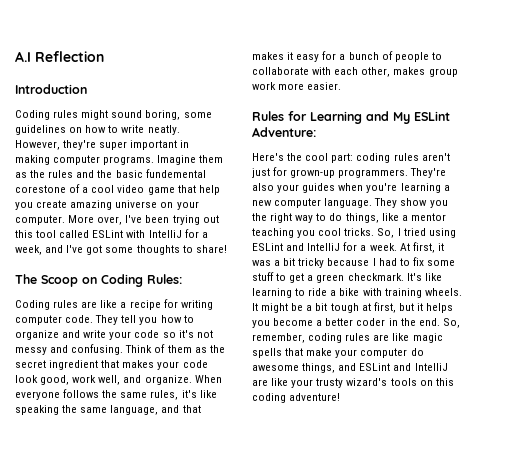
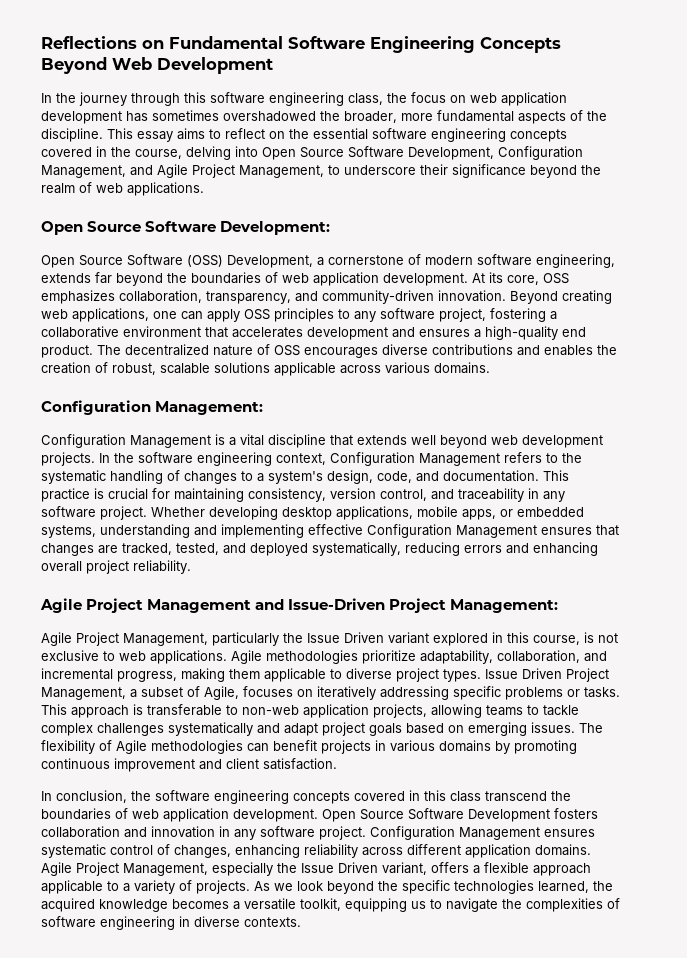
[15,51,104,62] [15,84,87,94] [15,110,212,120] [15,125,180,135] [15,140,190,150] [15,155,224,165] [15,169,206,178] [15,184,220,195] [15,200,199,210] [15,215,219,225] [15,229,208,238] [15,245,227,255] [15,274,182,287] [15,299,213,310] [15,315,194,325] [15,330,213,340] [15,344,225,355] [15,360,208,370] [15,375,222,385] [15,389,217,400] [15,405,201,415] [252,51,442,62] [252,67,458,77] [252,82,342,90] [252,111,450,124] [252,127,316,137] [252,153,450,163] [252,167,447,178] [252,183,450,193] [252,198,448,208] [252,213,446,223] [252,228,456,238] [252,242,444,253] [252,257,455,268] [252,272,442,283] [252,288,462,298] [252,302,454,313] [252,318,460,328] [252,333,443,343] [252,348,424,358] [252,363,448,373] [252,378,454,388] [252,393,341,403] A.I Reflection // Introduction // Coding rules might sound boring, some guidelines on how to write neatly. However, they're super important in making computer programs. Imagine them as the rules and the basic fundemental corestone of a cool video game that help you create amazing universe on your computer. More over, I've been trying out this tool called ESLint with IntelliJ for a week, and I've got some thoughts to share! // The Scoop on Coding Rules: // Coding rules are like a recipe for writing computer code. They tell you how to organize and write your code so it's not messy and confusing. Think of them as the secret ingredient that makes your code look good, work well, and organize. When everyone follows the same rules, it's like speaking the same language, and that makes it easy for a bunch of people to collaborate with each other, makes group work more easier. // Rules for Learning and My ESLint Adventure: // Here's the cool part: coding rules aren't just for grown-up programmers. They're also your guides when you're learning a new computer language. They show you the right way to do things, like a mentor teaching you cool tricks. So, I tried using ESLint and IntelliJ for a week. At first, it was a bit tricky because I had to fix some stuff to get a green checkmark. It's like learning to ride a bike with training wheels. It might be a bit tough at first, but it helps you become a better coder in the end. So, remember, coding rules are like magic spells that make your computer do awesome things, and ESLint and IntelliJ are like your trusty wizard's tools on this coding adventure! -> [41,36,561,53] [41,57,273,74] [41,92,567,106] [41,110,607,124] [41,128,567,142] [41,146,583,160] [41,164,601,178] [41,182,204,196] [41,221,331,235] [41,254,615,268] [41,272,569,286] [41,290,612,304] [41,308,557,322] [41,326,586,340] [41,344,617,358] [41,362,490,376] [41,400,264,415] [41,434,603,448] [41,452,582,466] [41,470,569,484] [41,488,565,502] [41,506,584,520] [41,524,619,538] [41,542,598,556] [41,560,191,574] [40,598,559,613] [41,632,618,646] [41,650,607,664] [41,668,609,682] [41,686,620,700] [41,704,579,718] [41,722,603,736] [41,740,577,754] [41,758,337,772] [41,790,571,804] [41,808,598,822] [41,826,595,840] [41,844,591,858] [41,862,591,876] [41,880,613,894] [41,898,620,912] [41,916,301,930] Reflections on Fundamental Software Engineering Concepts Beyond Web Development // In the journey through this software engineering class, the focus on web application development has sometimes overshadowed the broader, more fundamental aspects of the discipline. This essay aims to reflect on the essential software engineering concepts covered in the course, delving into Open Source Software Development, Configuration Management, and Agile Project Management, to underscore their significance beyond the realm of web applications. // Open Source Software Development: // Open Source Software (OSS) Development, a cornerstone of modern software engineering, extends far beyond the boundaries of web application development. At its core, OSS emphasizes collaboration, transparency, and community-driven innovation. Beyond creating web applications, one can apply OSS principles to any software project, fostering a collaborative environment that accelerates development and ensures a high-quality end product. The decentralized nature of OSS encourages diverse contributions and enables the creation of robust, scalable solutions applicable across various domains. // Configuration Management: // Configuration Management is a vital discipline that extends well beyond web development projects. In the software engineering context, Configuration Management refers to the systematic handling of changes to a system's design, code, and documentation. This practice is crucial for maintaining consistency, version control, and traceability in any software project. Whether developing desktop applications, mobile apps, or embedded systems, understanding and implementing effective Configuration Management ensures that changes are tracked, tested, and deployed systematically, reducing errors and enhancing overall project reliability. // Agile Project Management and Issue-Driven Project Management: // Agile Project Management, particularly the Issue Driven variant explored in this course, is not exclusive to web applications. Agile methodologies prioritize adaptability, collaboration, and incremental progress, making them applicable to diverse project types. Issue Driven Project Management, a subset of Agile, focuses on iteratively addressing specific problems or tasks. This approach is transferable to non-web application projects, allowing teams to tackle complex challenges systematically and adapt project goals based on emerging issues. The flexibility of Agile methodologies can benefit projects in various domains by promoting continuous improvement and client satisfaction. // In conclusion, the software engineering concepts covered in this class transcend the boundaries of web application development. Open Source Software Development fosters collaboration and innovation in any software project. Configuration Management ensures systematic control of changes, enhancing reliability across different application domains. Agile Project Management, especially the Issue Driven variant, offers a flexible approach applicable to a variety of projects. As we look beyond the specific technologies learned, the acquired knowledge becomes a versatile toolkit, equipping us to navigate the complexities of software engineering in diverse contexts.

